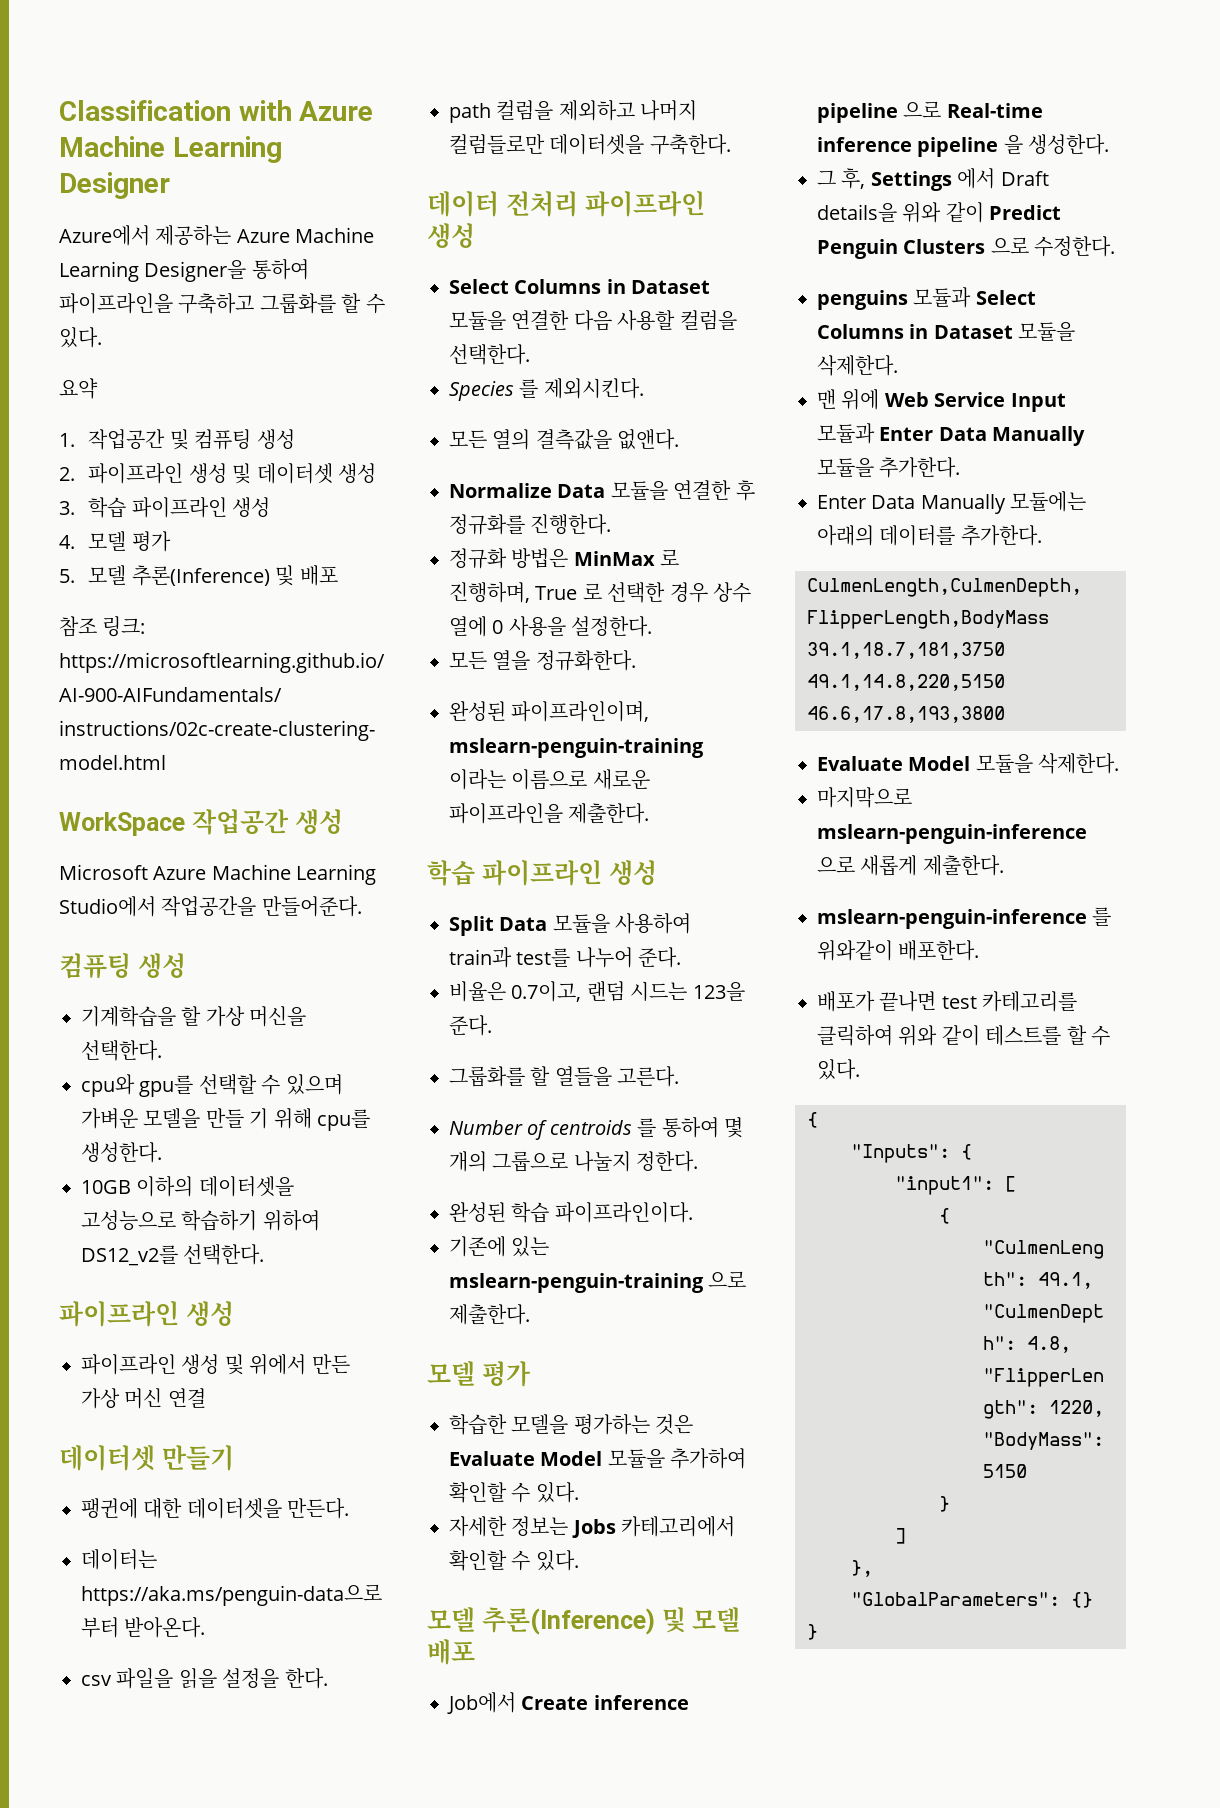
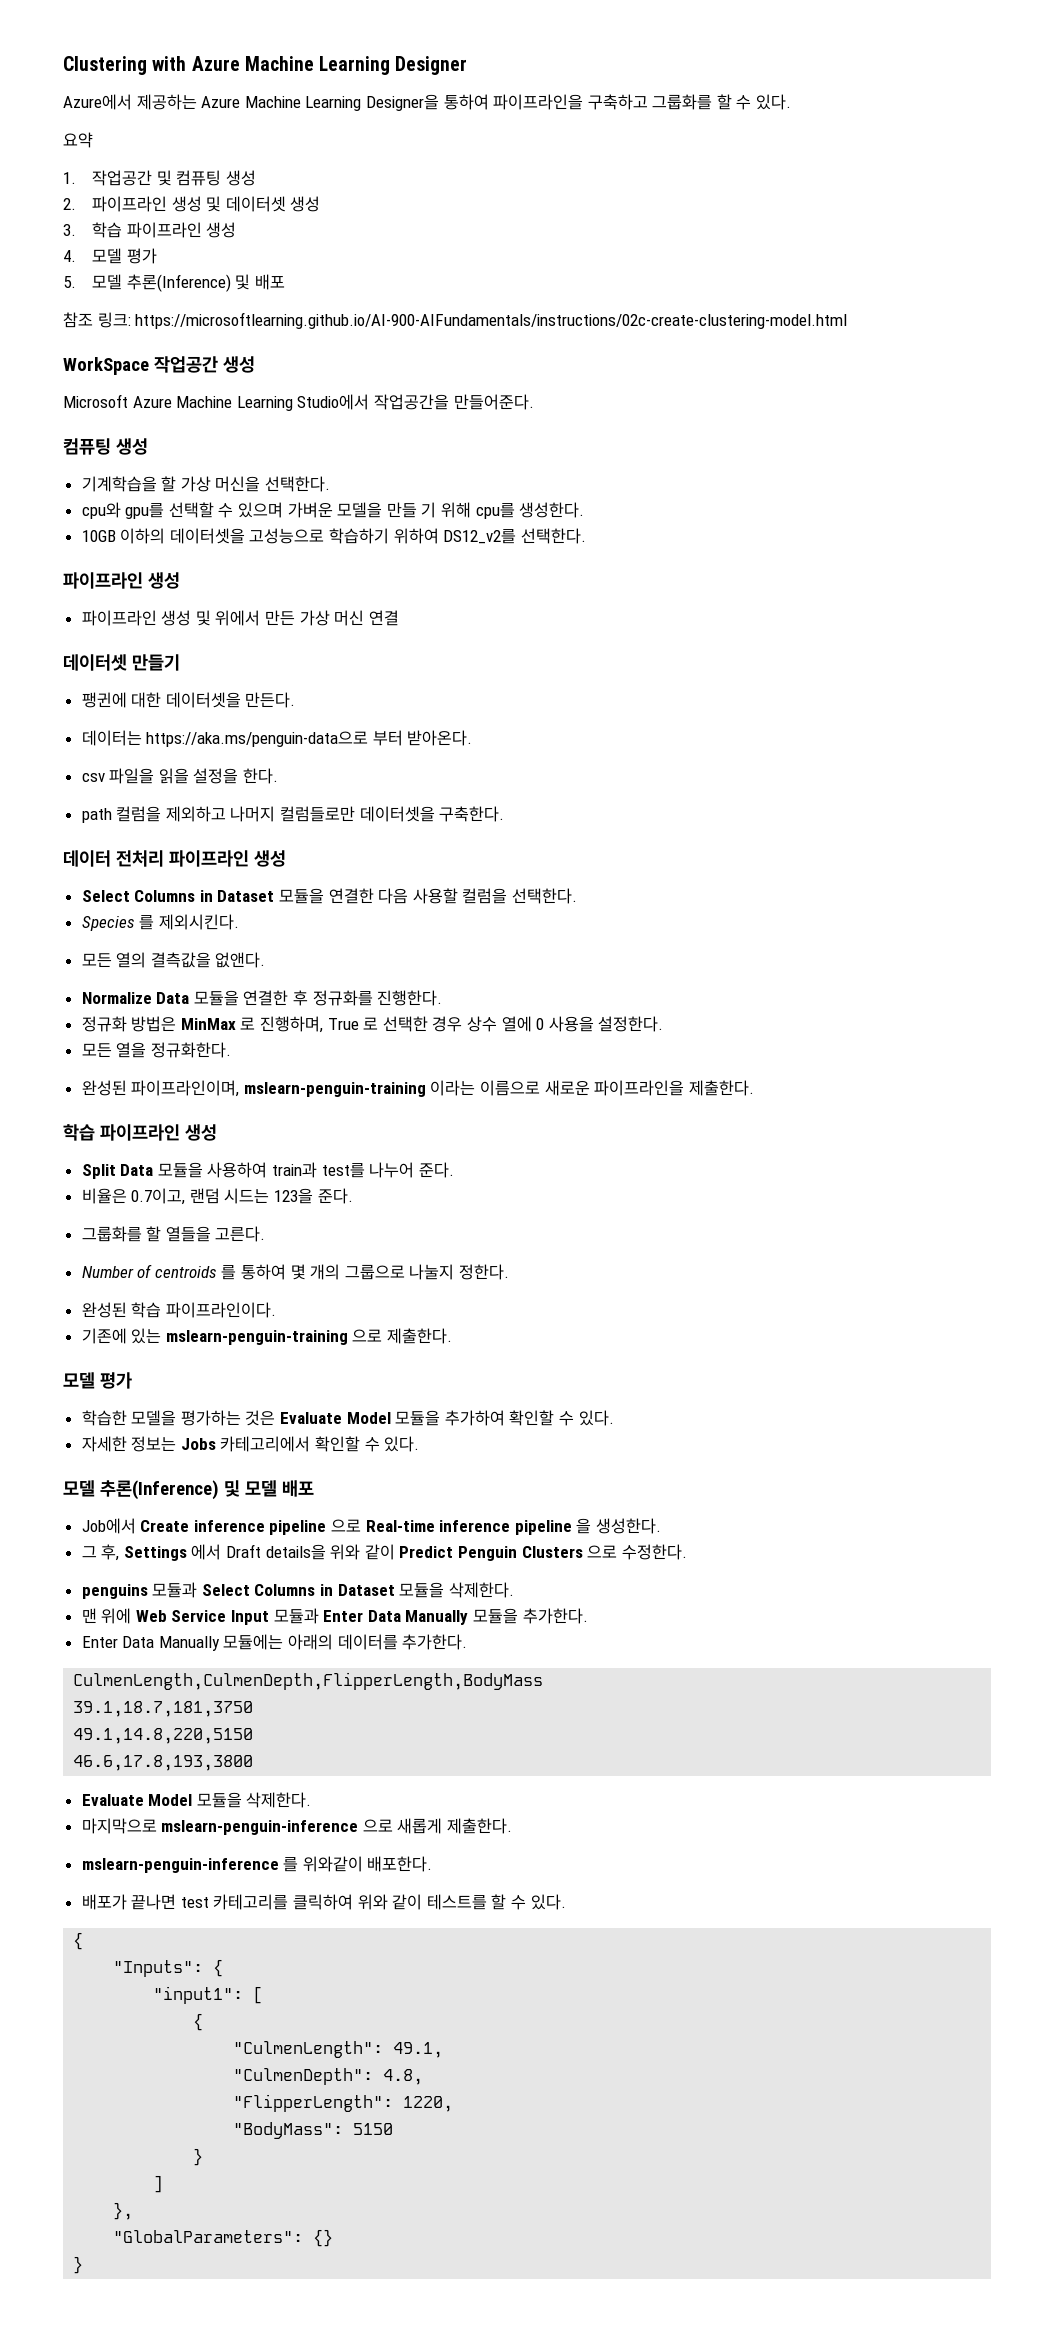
[59,100,231,121] Classification -> [63,56,147,75] Clustering

